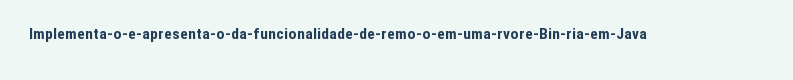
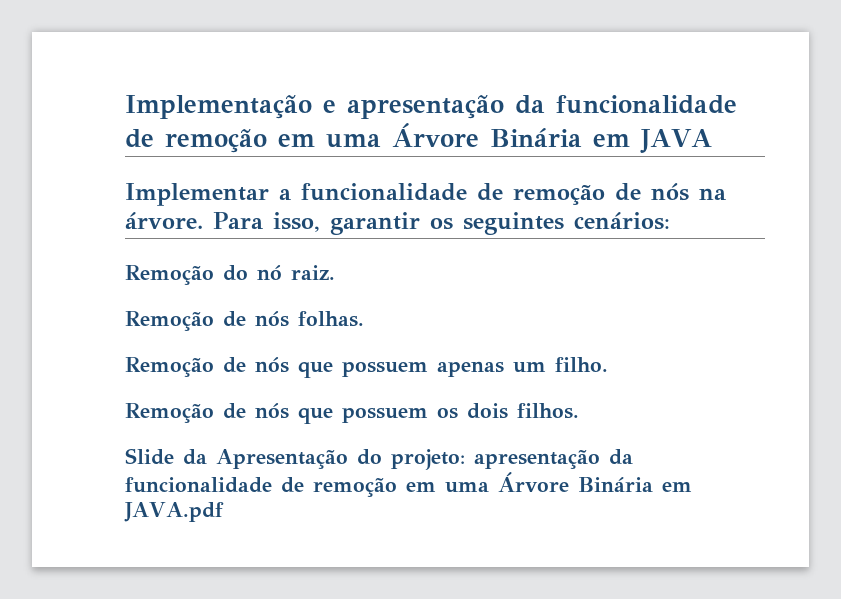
[29,28,647,42] Implementa-o-e-apresenta-o-da-funcionalidade-de-remo-o-em-uma-rvore-Bin-ria-em-Java -> [125,95,737,119] [125,123,712,154] [125,183,726,206] [125,212,670,235] [125,265,335,285] [125,311,364,331] [125,357,608,378] [125,403,579,424] [125,448,633,470] [125,472,692,497] [124,502,224,522] Implementação e apresentação da funcionalidade de remoção em uma Árvore Binária em JAVA // Implementar a funcionalidade de remoção de nós na árvore. Para isso, garantir os seguintes cenários: // Remoção do nó raiz. // Remoção de nós folhas. // Remoção de nós que possuem apenas um filho. // Remoção de nós que possuem os dois filhos. // Slide da Apresentação do projeto: apresentação da funcionalidade de remoção em uma Árvore Binária em JAVA.pdf

